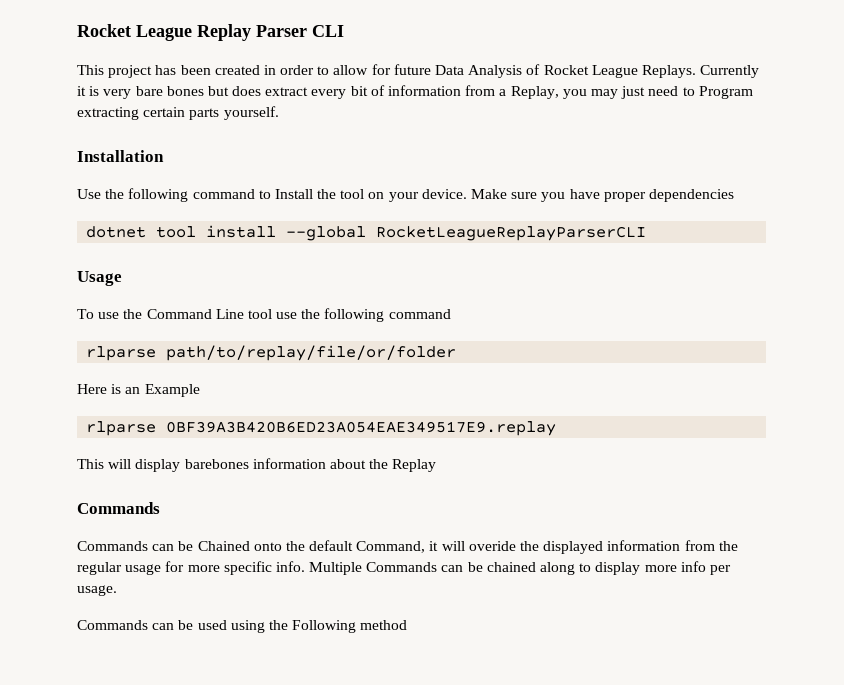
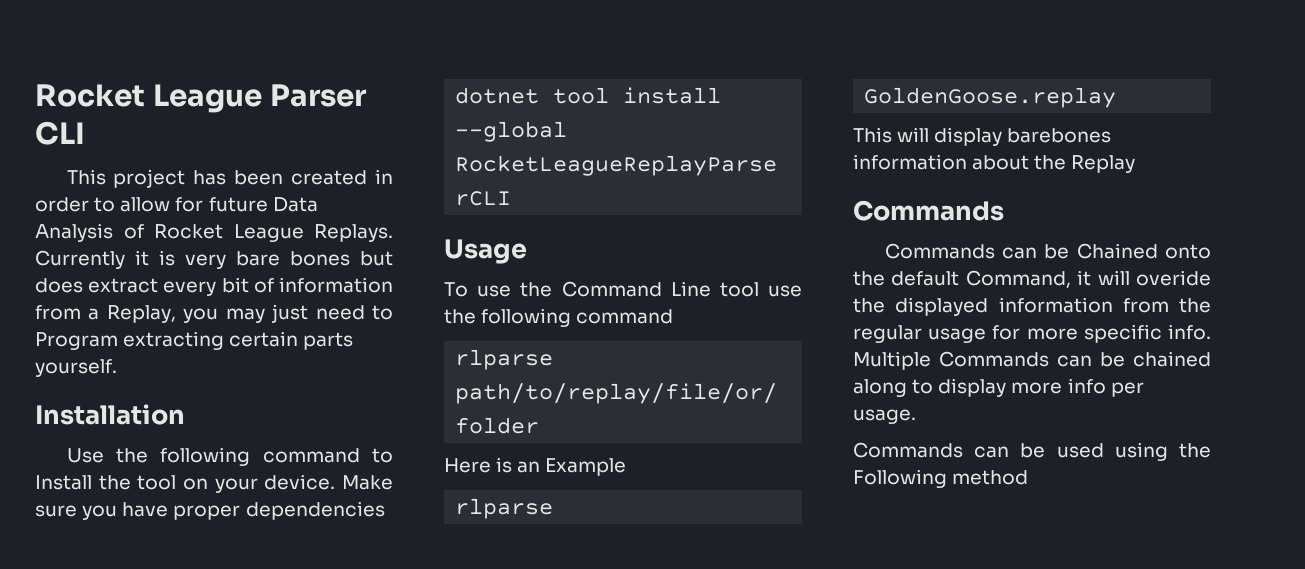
[77,24,251,41] Rocket League Replay -> [35,84,262,113] Rocket League
[166,421,557,436] 0BF39A3B420B6ED23A054EAE349517E9.replay -> [864,87,1117,108] GoldenGoose.replay

